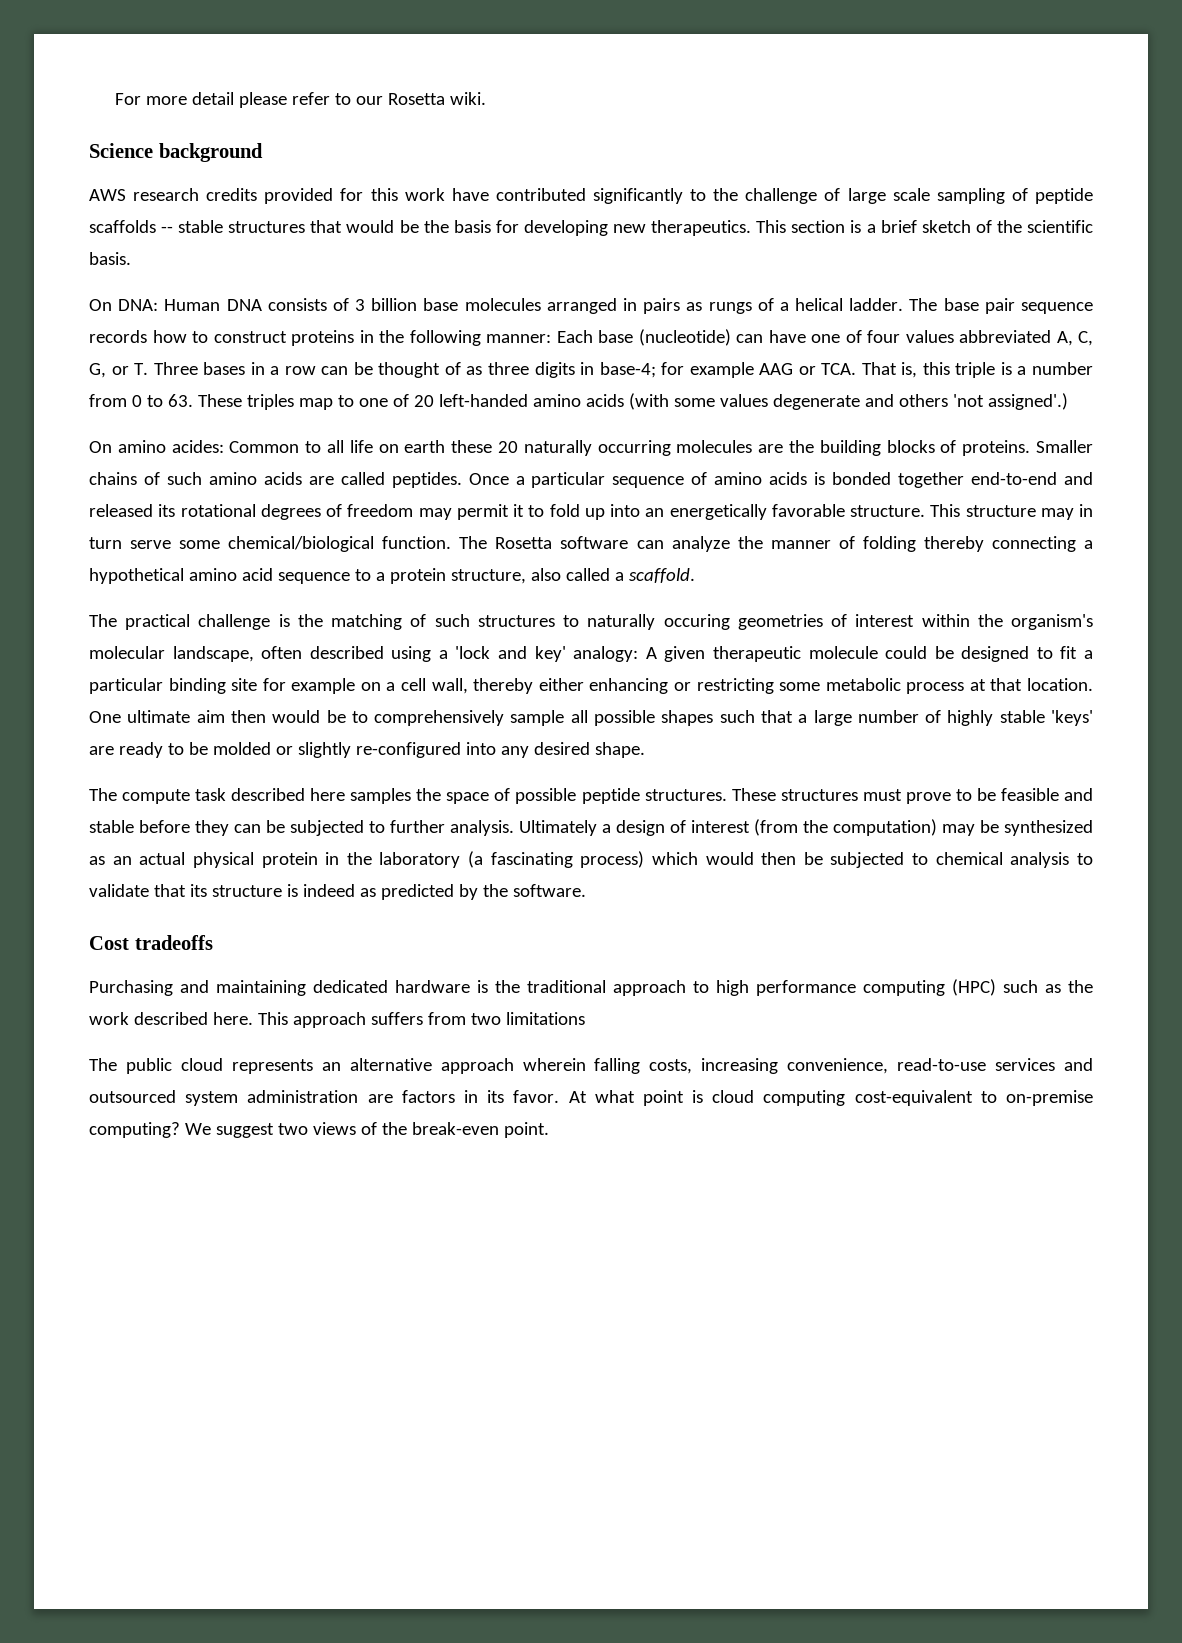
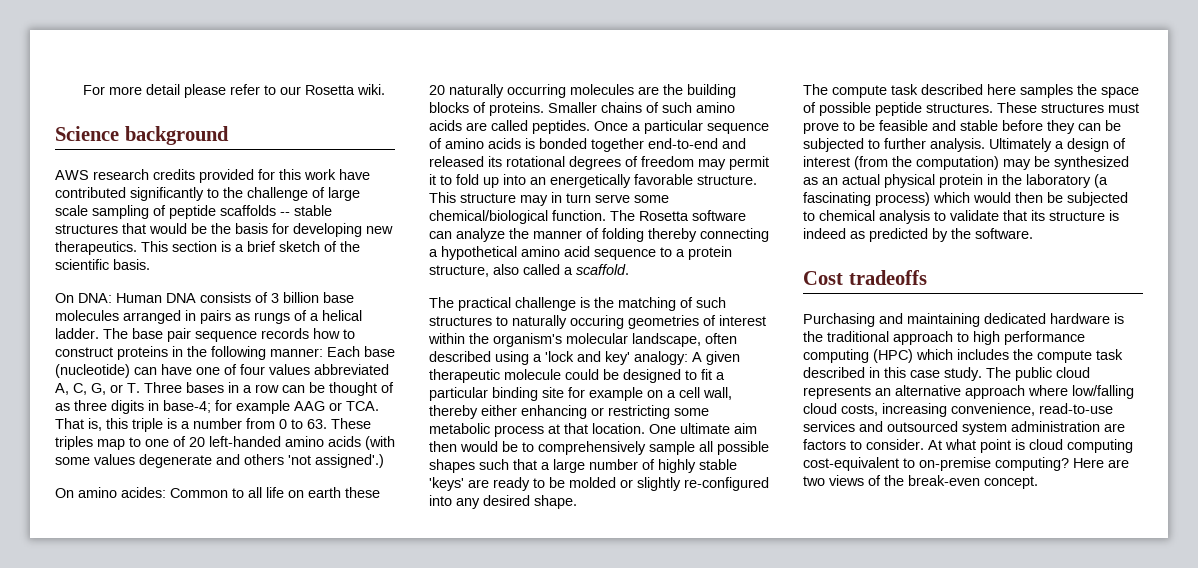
[1003,980,1093,993] [89,1012,585,1028] such as the work described here. This approach suffers from two limitations // -> [916,349,1123,363] [803,367,982,381] which includes the compute task described in this case study.
[522,1058,641,1074] wherein falling -> [1028,385,1134,399] [803,403,837,414] where low/falling cloud
[463,1090,560,1103] in its favor. -> [850,439,924,450] to consider.
[184,1123,274,1138] We suggest -> [1073,458,1129,468] Here are
[503,1122,549,1138] point. -> [984,476,1038,489] concept.

